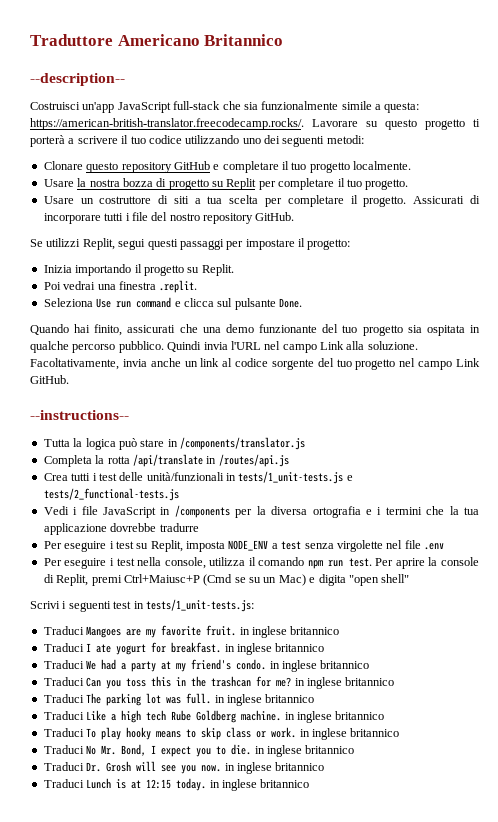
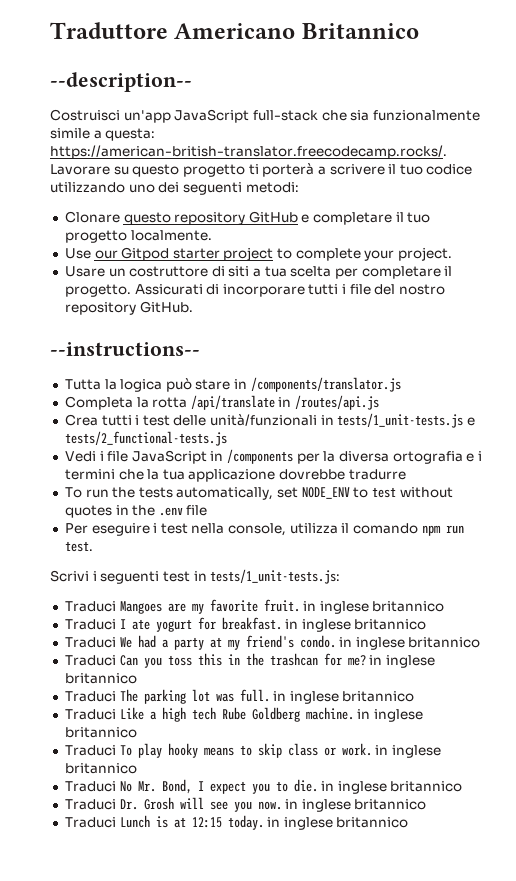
[43,178,409,190] Usare la nostra bozza di progetto su Replit per completare il tuo progetto. -> [64,247,453,261] Use our Gitpod starter project to complete your project.
[30,238,351,250] [43,264,234,276] [43,280,198,293] [43,297,302,310] [30,324,480,336] [30,341,418,353] [30,358,481,370] [30,375,69,384] // Se utilizzi Replit, segui questi passaggi per impostare il progetto: // Inizia importando il progetto su Replit. // Poi vedrai una finestra .replit. // Seleziona Use run command e clicca sul pulsante Done. // Quando hai finito, assicurati che una demo funzionante del tuo progetto sia ospitata in qualche percorso pubblico. Quindi invia l'URL nel campo Link alla soluzione. Facoltativamente, invia anche un link al codice sorgente del tuo progetto nel campo Link GitHub. -> (193, 307) none
[43,540,444,552] Per eseguire i test su Replit, imposta NODE_ENV a test senza virgolette nel file .env -> [64,487,453,500] [64,505,208,518] To run the tests automatically, set NODE_ENV to test without quotes in the .env file
[375,557,480,569] [43,574,410,586] Per aprire la console di Replit, premi Ctrl+Maiusc+P (Cmd se su un Mac) e digita "open shell" -> (93, 546) none

